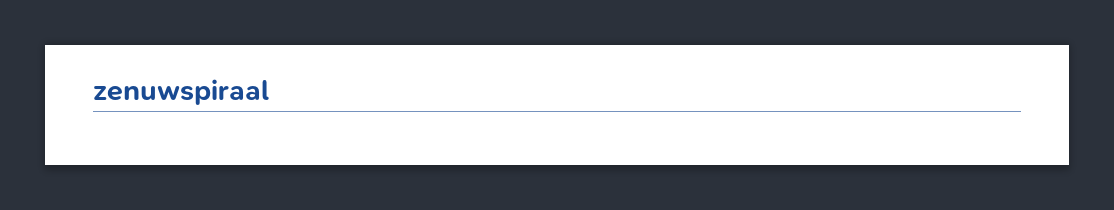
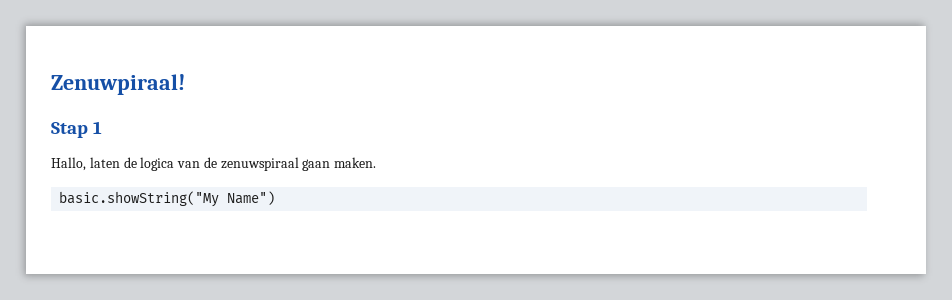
[93,79,269,105] zenuwspiraal -> [51,74,185,95] [51,121,103,138] [51,157,377,171] [59,191,276,207] Zenuwpiraal! // Stap 1 // Hallo, laten de logica van de zenuwspiraal gaan maken. // basic.showString("My Name")

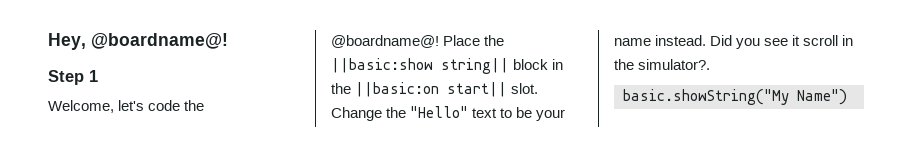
[51,74,185,95] [51,121,103,138] [51,157,377,171] Zenuwpiraal! // Stap 1 // Hallo, laten de logica van de zenuwspiraal gaan maken. -> [48,33,228,50] [48,70,98,85] [48,100,205,113] [331,35,505,48] [331,58,564,74] [331,82,539,97] [331,106,566,121] [614,35,854,49] [614,59,711,70] Hey, @boardname@! // Step 1 // Welcome, let's code the @boardname@! Place the ||basic:show string|| block in the ||basic:on start|| slot. Change the "Hello" text to be your name instead. Did you see it scroll in the simulator?.

